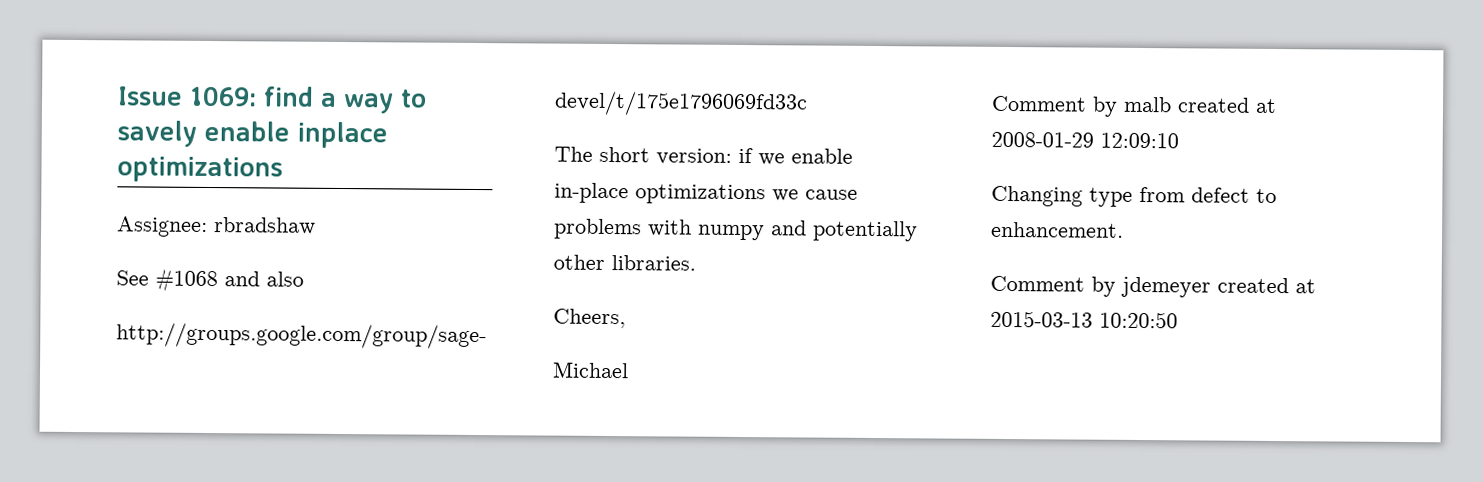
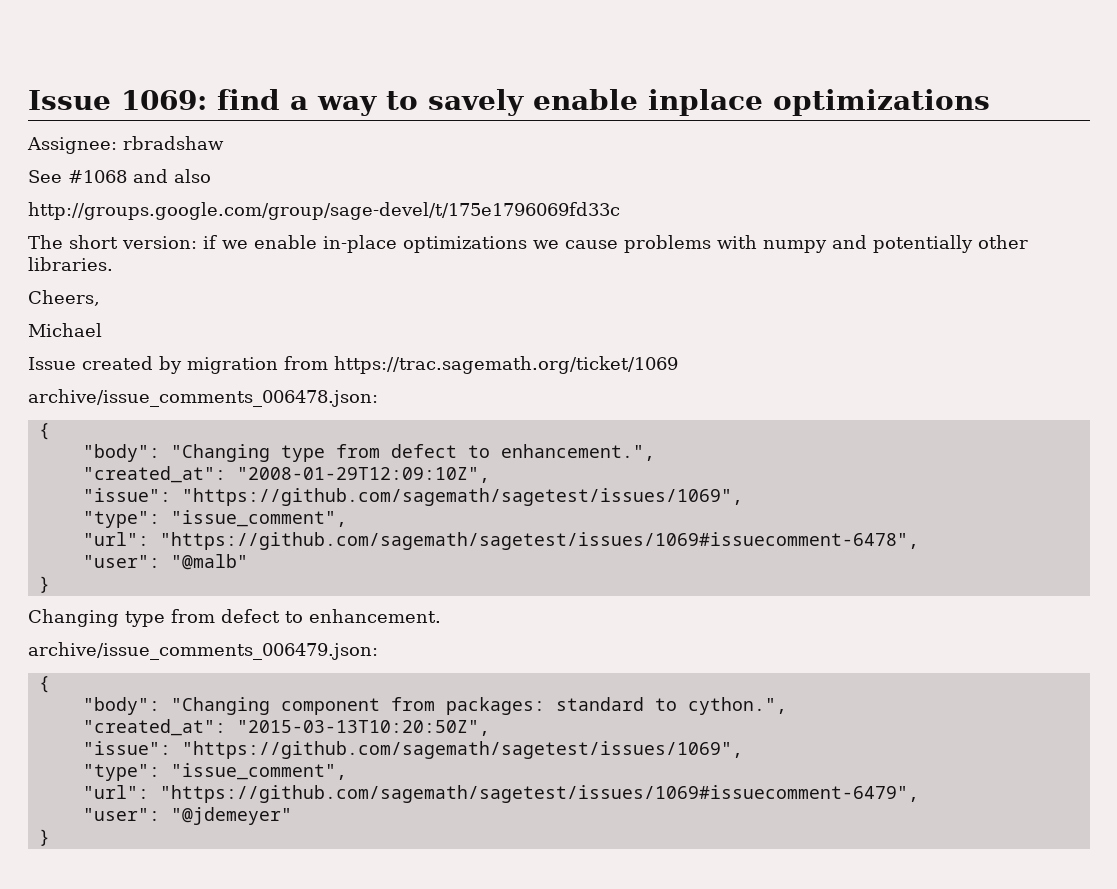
[991,95,1277,117] [991,131,1179,149] Comment by malb created at 2008-01-29 12:09:10 -> [28,356,678,374] [28,389,378,407] [38,423,50,440] [82,444,655,462] [82,466,490,483] [82,488,743,506] [82,510,347,528] [82,532,919,550] [82,554,248,570] [38,576,50,593] Issue created by migration from https://trac.sagemath.org/ticket/1069 // archive/issue_comments_006478.json: // { // "body": "Changing type from defect to enhancement.", // "created_at": "2008-01-29T12:09:10Z", // "issue": "https://github.com/sagemath/sagetest/issues/1069", // "type": "issue_comment", // "url": "https://github.com/sagemath/sagetest/issues/1069#issuecomment-6478", // "user": "@malb" // }
[990,275,1316,298] [990,310,1178,329] Comment by jdemeyer created at 2015-03-13 10:20:50 -> [28,642,378,660] [38,676,50,693] [82,697,787,715] [82,719,490,736] [82,741,743,759] [82,763,347,781] [82,785,919,803] [82,807,292,825] [38,829,50,846] archive/issue_comments_006479.json: // { // "body": "Changing component from packages: standard to cython.", // "created_at": "2015-03-13T10:20:50Z", // "issue": "https://github.com/sagemath/sagetest/issues/1069", // "type": "issue_comment", // "url": "https://github.com/sagemath/sagetest/issues/1069#issuecomment-6479", // "user": "@jdemeyer" // }

